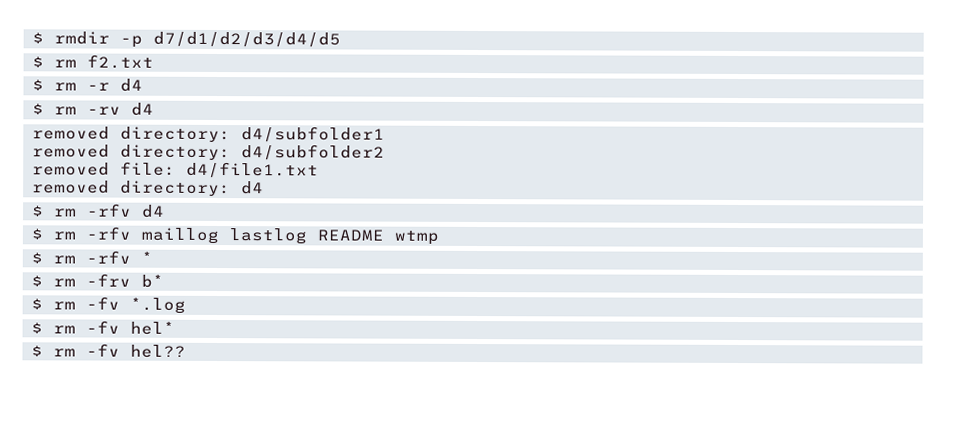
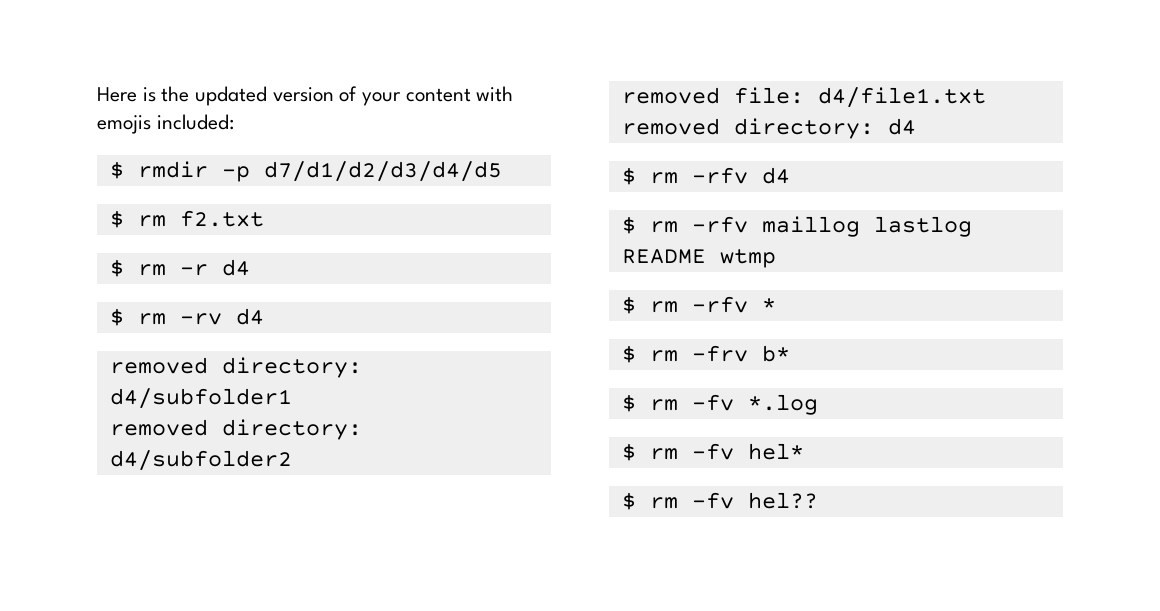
(32, 38) none -> [97,86,514,106] [97,114,234,134] Here is the updated version of your content with emojis included: //

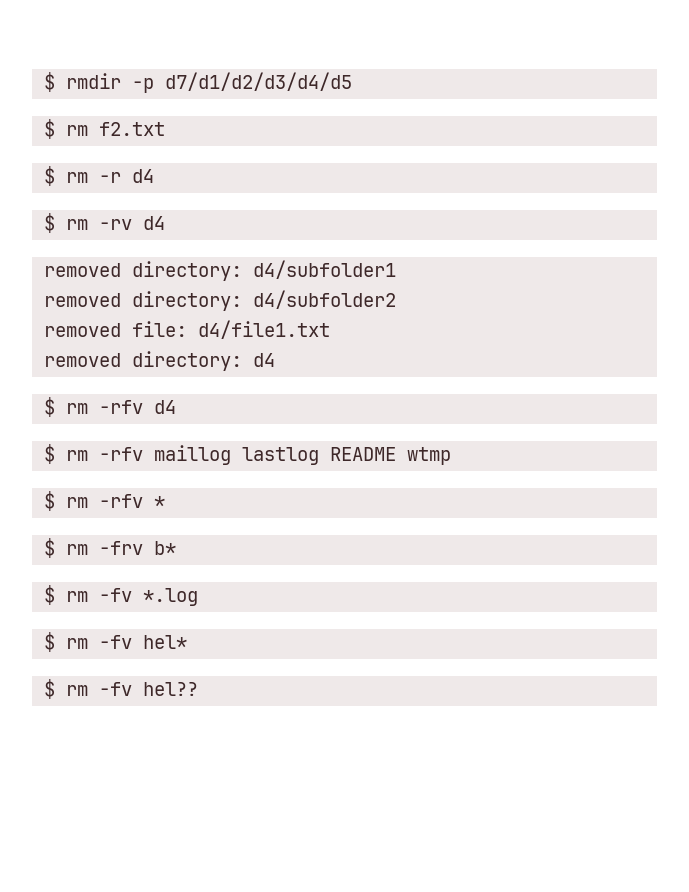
[97,86,514,106] [97,114,234,134] Here is the updated version of your content with emojis included: // -> (43, 82) none

